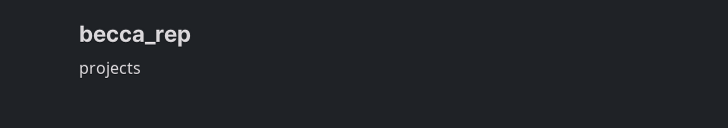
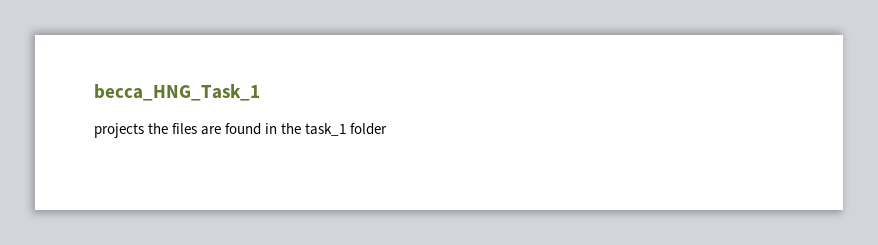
[79,24,192,47] becca_rep -> [94,84,260,101] becca_HNG_Task_1
(142, 69) none -> [148,123,388,136] the files are found in the task_1 folder

